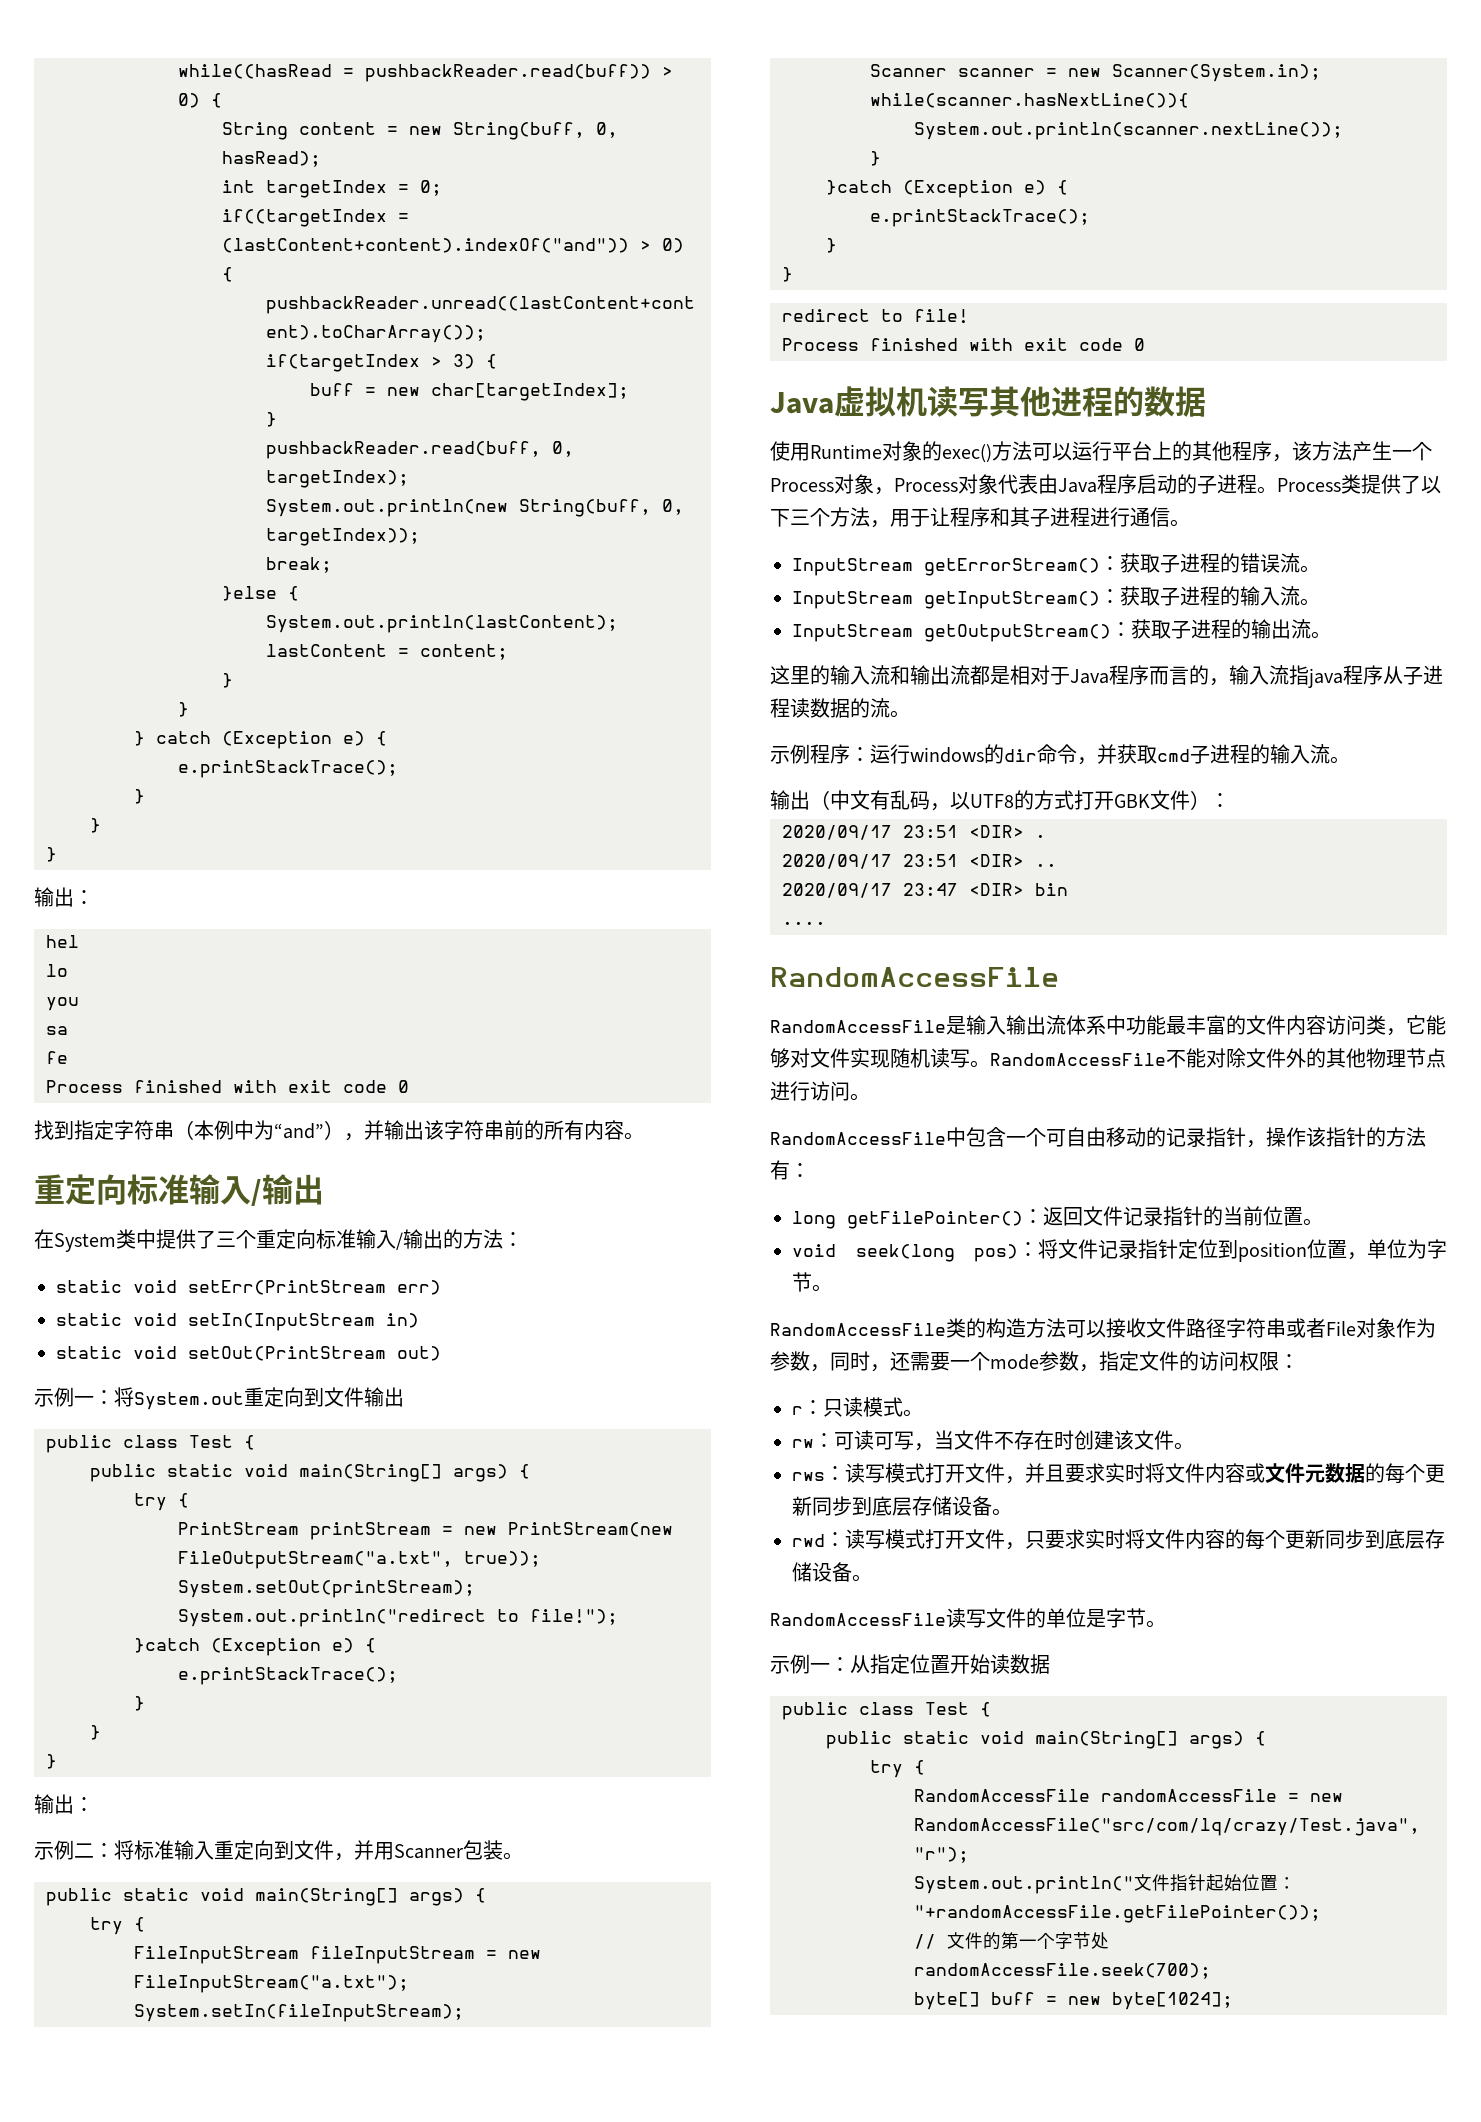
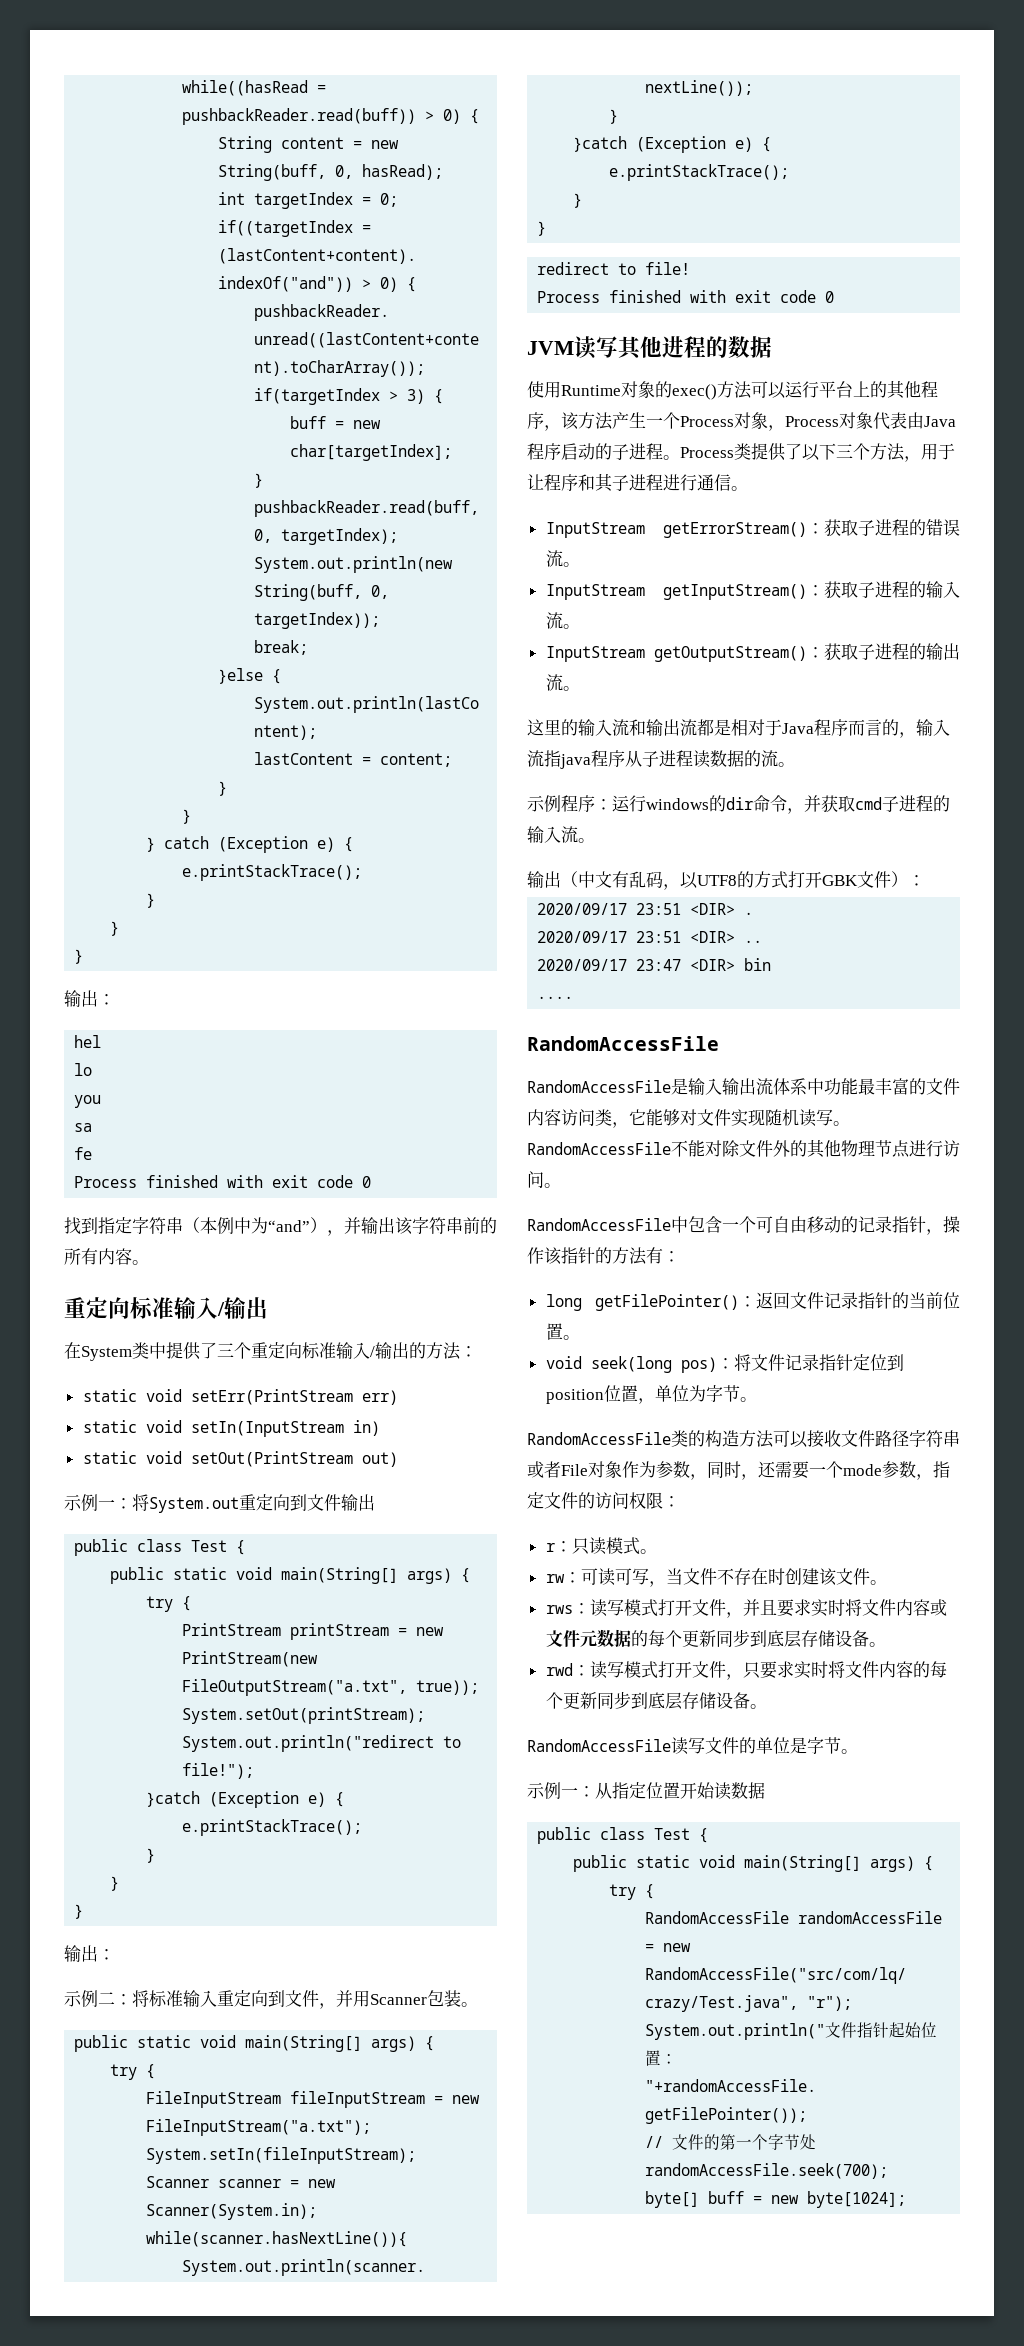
[770,386,927,417] Java虚拟机 -> [527,341,574,355] JVM

